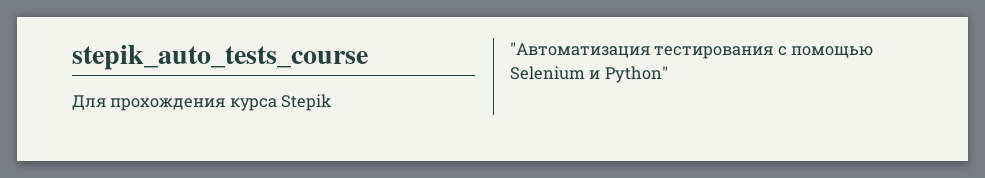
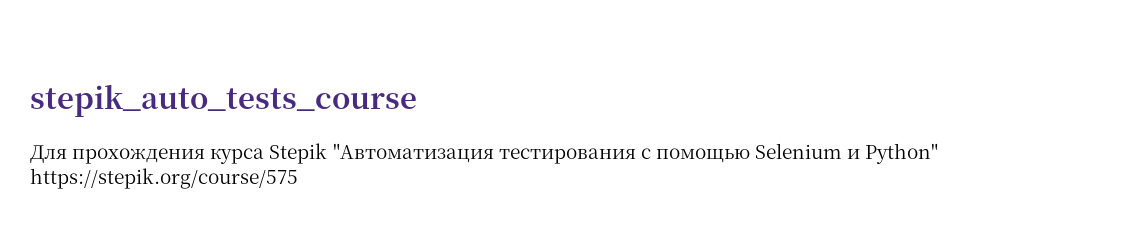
(668, 74) none -> [30,168,298,189] https://stepik.org/course/575

